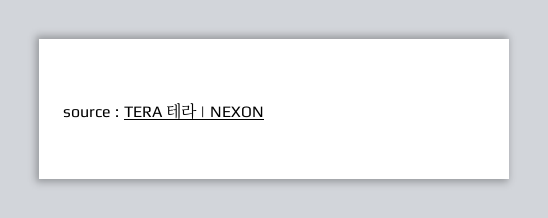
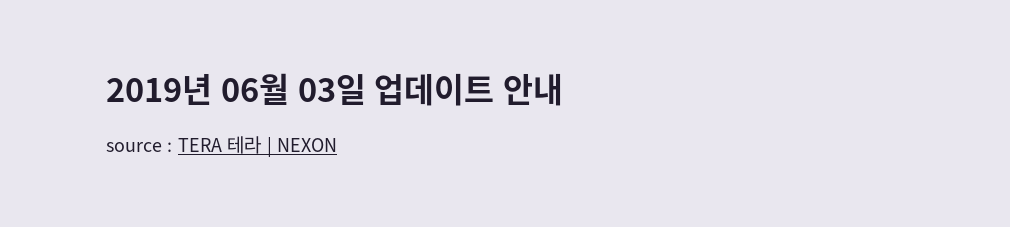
(63, 113) none -> [106,73,564,106] 2019년 06월 03일 업데이트 안내 //

